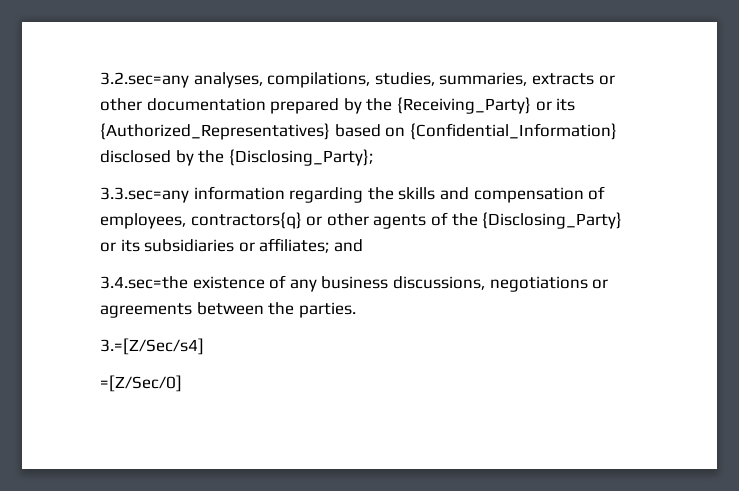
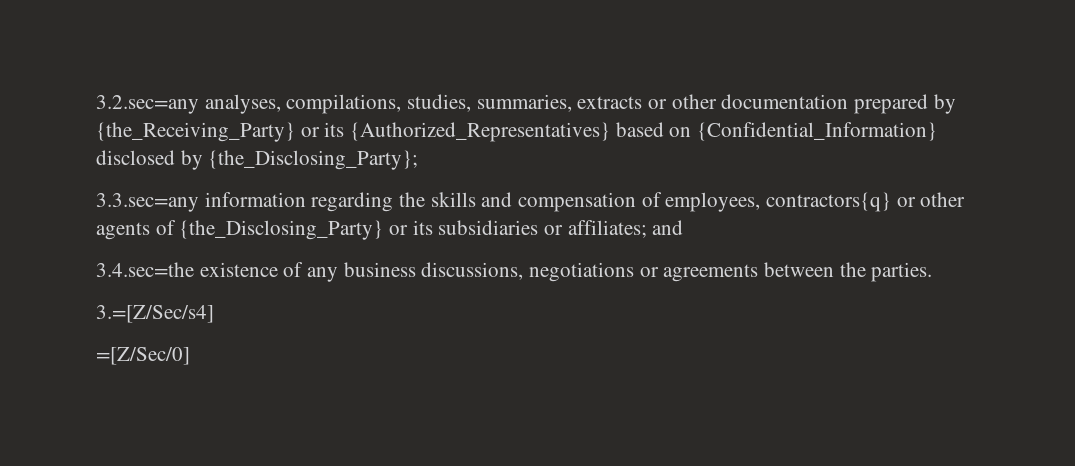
[366,97,531,114] the {Receiving_Party} -> [96,122,295,142] {the_Receiving_Party}
[198,149,373,166] the {Disclosing_Party}; -> [208,150,419,170] {the_Disclosing_Party};
[451,212,623,229] the {Disclosing_Party} -> [179,220,384,240] {the_Disclosing_Party}

